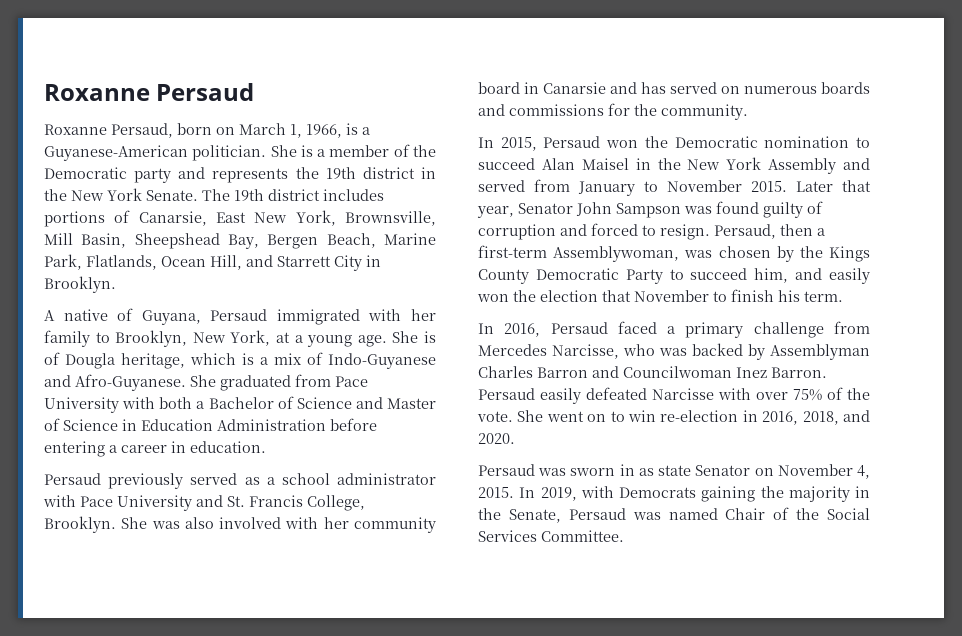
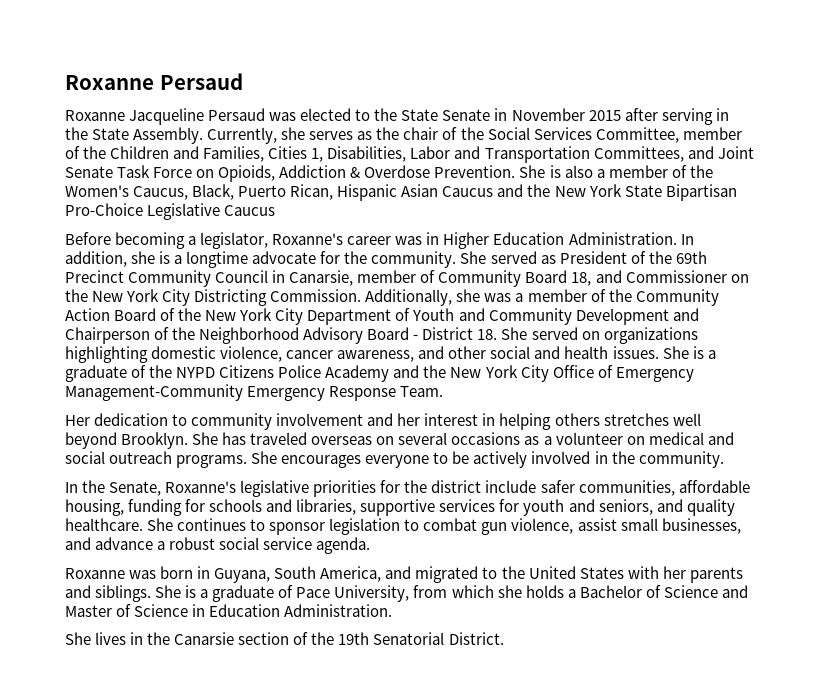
[111,123,370,138] [44,144,436,161] [44,167,437,183] [44,188,384,201] [44,210,436,227] [44,233,436,249] [44,254,381,271] [44,276,116,293] [44,308,436,325] [44,330,437,347] [44,352,436,369] [44,374,368,391] [44,397,193,413] Persaud, born on March 1, 1966, is a Guyanese-American politician. She is a member of the Democratic party and represents the 19th district in the New York Senate. The 19th district includes portions of Canarsie, East New York, Brownsville, Mill Basin, Sheepshead Bay, Bergen Beach, Marine Park, Flatlands, Ocean Hill, and Starrett City in Brooklyn. // A native of Guyana, Persaud immigrated with her family to Brooklyn, New York, at a young age. She is of Dougla heritage, which is a mix of Indo-Guyanese and Afro-Guyanese. She graduated from Pace University with both -> [129,108,729,125] [65,127,742,144] [65,146,754,163] [65,165,713,182] [65,184,737,201] [65,203,276,220] [65,232,694,249] [65,251,707,268] [65,270,749,287] [65,289,719,306] [65,308,699,325] [65,327,698,344] [65,346,716,363] [65,365,694,382] [65,384,444,401] [65,413,701,430] [65,432,734,449] [65,451,724,468] [65,480,750,497] [65,499,735,516] [65,518,741,535] [65,537,371,554] [65,566,743,583] [65,585,564,602] Jacqueline Persaud was elected to the State Senate in November 2015 after serving in the State Assembly. Currently, she serves as the chair of the Social Services Committee, member of the Children and Families, Cities 1, Disabilities, Labor and Transportation Committees, and Joint Senate Task Force on Opioids, Addiction & Overdose Prevention. She is also a member of the Women's Caucus, Black, Puerto Rican, Hispanic Asian Caucus and the New York State Bipartisan Pro-Choice Legislative Caucus // Before becoming a legislator, Roxanne's career was in Higher Education Administration. In addition, she is a longtime advocate for the community. She served as President of the 69th Precinct Community Council in Canarsie, member of Community Board 18, and Commissioner on the New York City Districting Commission. Additionally, she was a member of the Community Action Board of the New York City Department of Youth and Community Development and Chairperson of the Neighborhood Advisory Board - District 18. She served on organizations highlighting domestic violence, cancer awareness, and other social and health issues. She is a graduate of the NYPD Citizens Police Academy and the New York City Office of Emergency Management-Community Emergency Response Team. // Her dedication to community involvement and her interest in helping others stretches well beyond Brooklyn. She has traveled overseas on several occasions as a volunteer on medical and social outreach programs. She encourages everyone to be actively involved in the community. // In the Senate, Roxanne's legislative priorities for the district include safer communities, affordable housing, funding for schools and libraries, supportive services for youth and seniors, and quality healthcare. She continues to sponsor legislation to combat gun violence, assist small businesses, and advance a robust social service agenda. // Roxanne was born in Guyana, South America, and migrated to the United States with her parents and siblings. She is a graduate of Pace University, from which she holds
[217,418,377,431] [44,441,266,457] [44,473,436,489] [43,495,365,511] [44,516,436,533] [478,82,870,94] [478,103,748,120] [478,136,870,151] [478,157,870,174] [478,179,871,196] [477,201,823,218] [478,223,825,240] [478,245,870,262] [478,268,870,284] [477,289,843,302] [478,321,870,338] [478,343,870,360] [478,366,827,378] [478,387,870,404] [477,410,870,425] [478,433,515,444] [478,464,870,479] [478,486,870,502] [478,507,870,523] [478,530,624,542] Administration before entering a career in education. // Persaud previously served as a school administrator with Pace University and St. Francis College, Brooklyn. She was also involved with her community board in Canarsie and has served on numerous boards and commissions for the community. // In 2015, Persaud won the Democratic nomination to succeed Alan Maisel in the New York Assembly and served from January to November 2015. Later that year, Senator John Sampson was found guilty of corruption and forced to resign. Persaud, then a first-term Assemblywoman, was chosen by the Kings County Democratic Party to succeed him, and easily won the election that November to finish his term. // In 2016, Persaud faced a primary challenge from Mercedes Narcisse, who was backed by Assemblyman Charles Barron and Councilwoman Inez Barron. Persaud easily defeated Narcisse with over 75% of the vote. She went on to win re-election in 2016, 2018, and 2020. // Persaud was sworn in as state Senator on November 4, 2015. In 2019, with Democrats gaining the majority in the Senate, Persaud was named Chair of the Social Services Committee. -> [284,604,393,617] [65,632,504,645] Administration. // She lives in the Canarsie section of the 19th Senatorial District.

